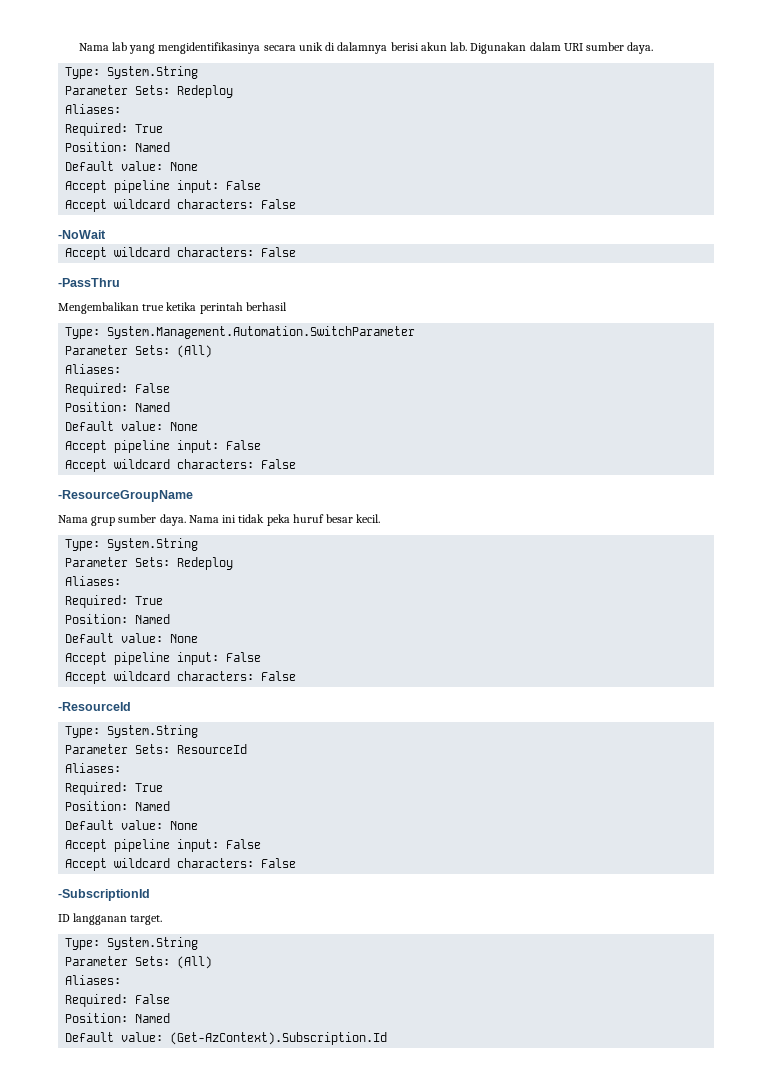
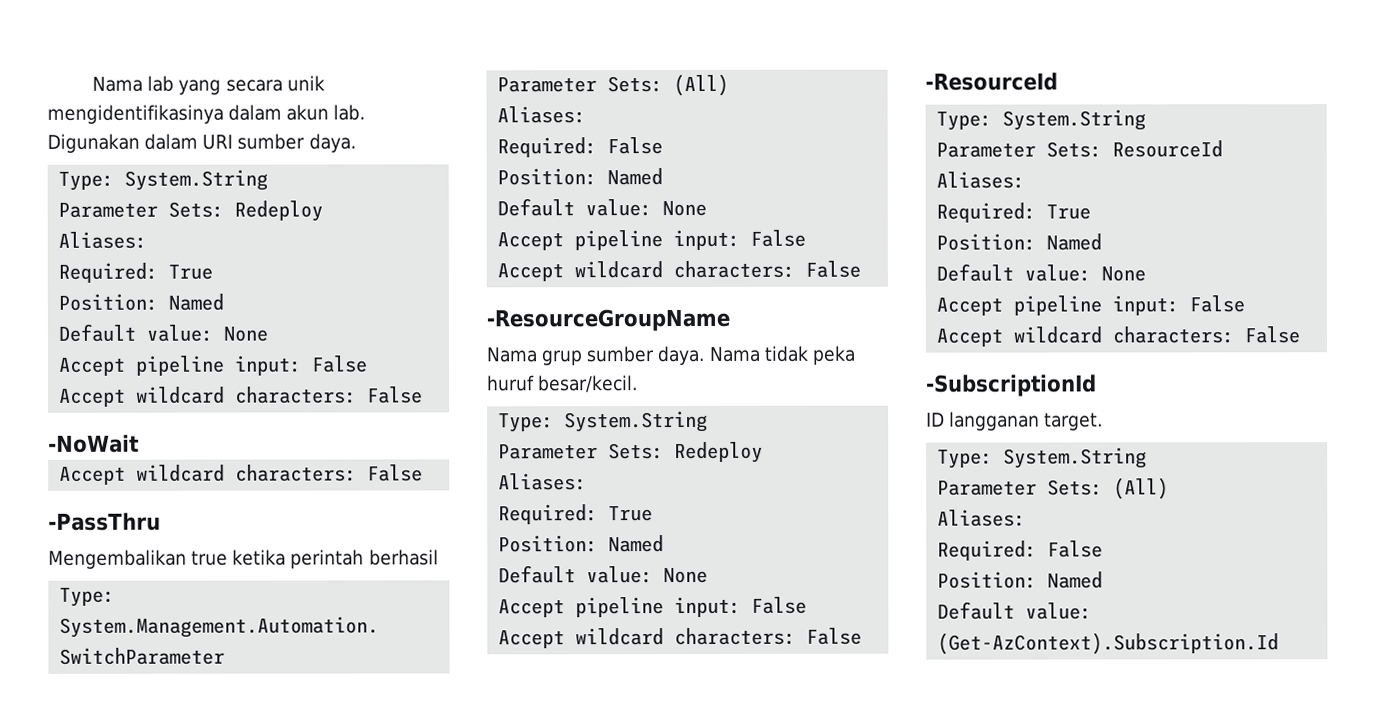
[158,42,261,54] mengidentifikasinya -> (222, 87) none
[325,42,419,54] di dalamnya berisi -> [47,104,283,124] mengidentifikasinya dalam
[222,515,237,523] ini -> (760, 354) none
[326,514,381,523] besar kecil. -> [538,375,639,393] besar/kecil.

